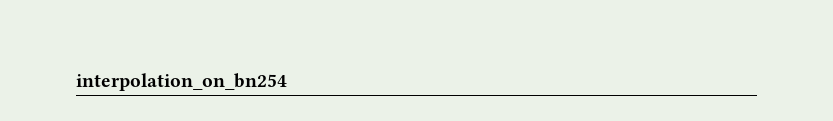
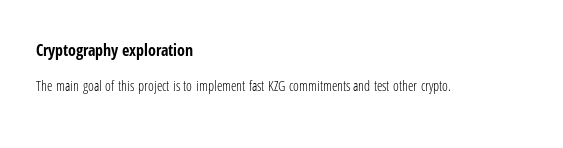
[76,73,287,91] interpolation_on_bn254 -> [36,43,194,60] [36,80,451,94] Cryptography exploration // The main goal of this project is to implement fast KZG commitments and test other crypto.

